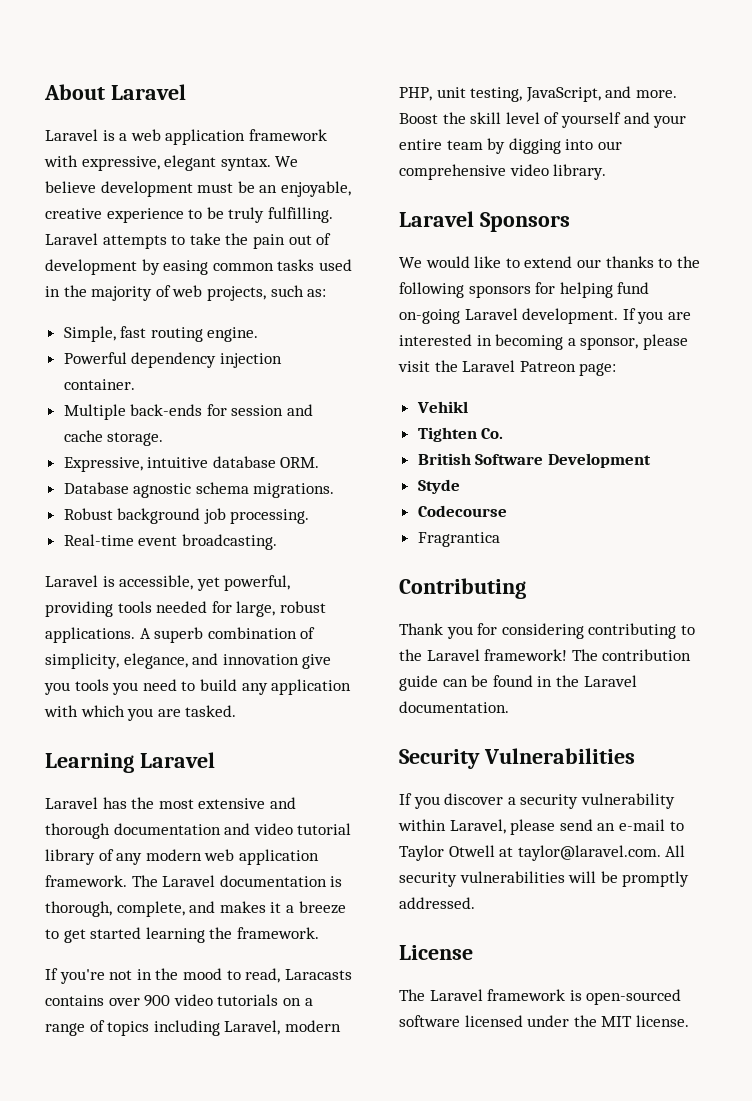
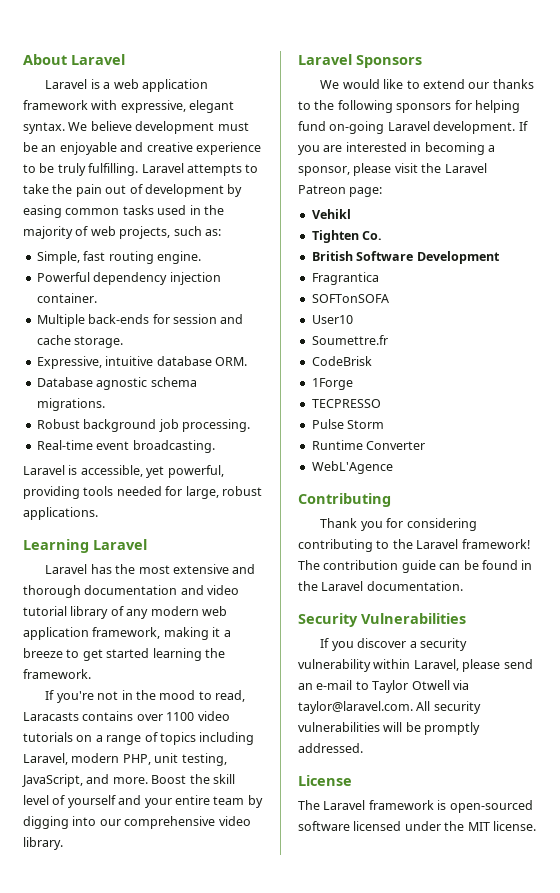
[280,181,351,197] enjoyable, -> [59,142,144,155] enjoyable and
[139,627,316,643] [45,653,332,669] [44,679,352,695] [44,705,237,721] A superb combination of simplicity, elegance, and innovation give you tools you need to build any application with which you are tasked. -> (98, 513) none
[45,875,343,887] [45,901,266,917] framework. The Laravel documentation is thorough, complete, and makes -> [92,627,209,640] framework, making
[144,995,171,1007] 900 -> [166,712,195,721] 1100
[417,479,460,494] [417,505,507,517] [417,532,500,547] Styde // Codecourse // Fragrantica -> [311,272,379,285] [311,294,389,303] [311,315,353,324] [311,335,388,345] [311,356,372,366] [311,378,353,390] [311,399,381,408] [311,419,385,429] [311,440,426,450] [311,461,393,474] Fragrantica // SOFTonSOFA // User10 // Soumettre.fr // CodeBrisk // 1Forge // TECPRESSO // Pulse Storm // Runtime Converter // WebL'Agence
[499,847,514,857] at -> [452,680,469,690] via

